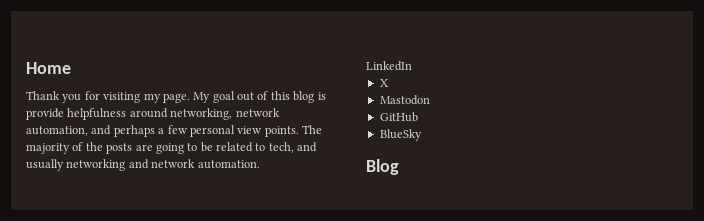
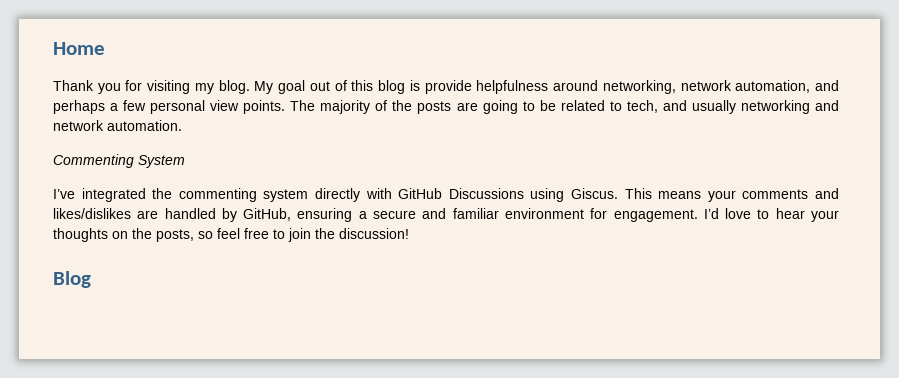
[162,93,190,103] page. -> [218,80,250,94] blog.
[366,61,412,71] [379,79,389,87] [379,95,430,105] [379,112,418,122] [379,129,422,141] LinkedIn // X // Mastodon // GitHub // BlueSky -> [53,154,185,168] [53,188,840,202] [53,208,839,222] [53,228,409,242] Commenting System // I’ve integrated the commenting system directly with GitHub Discussions using Giscus. This means your comments and likes/dislikes are handled by GitHub, ensuring a secure and familiar environment for engagement. I’d love to hear your thoughts on the posts, so feel free to join the discussion!

